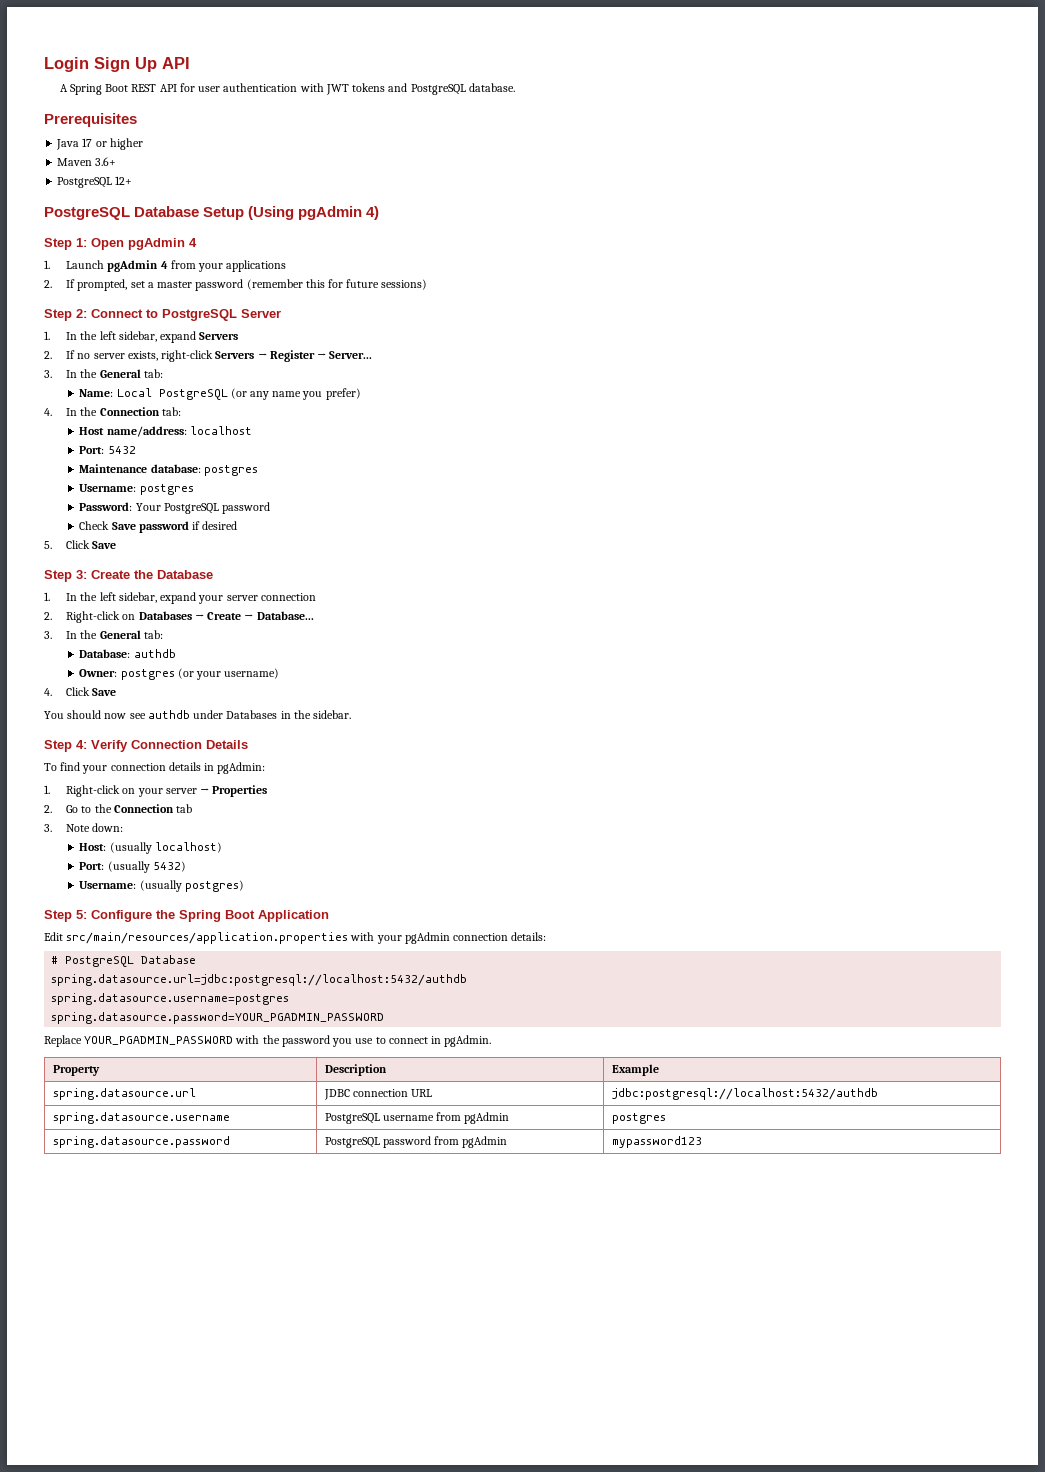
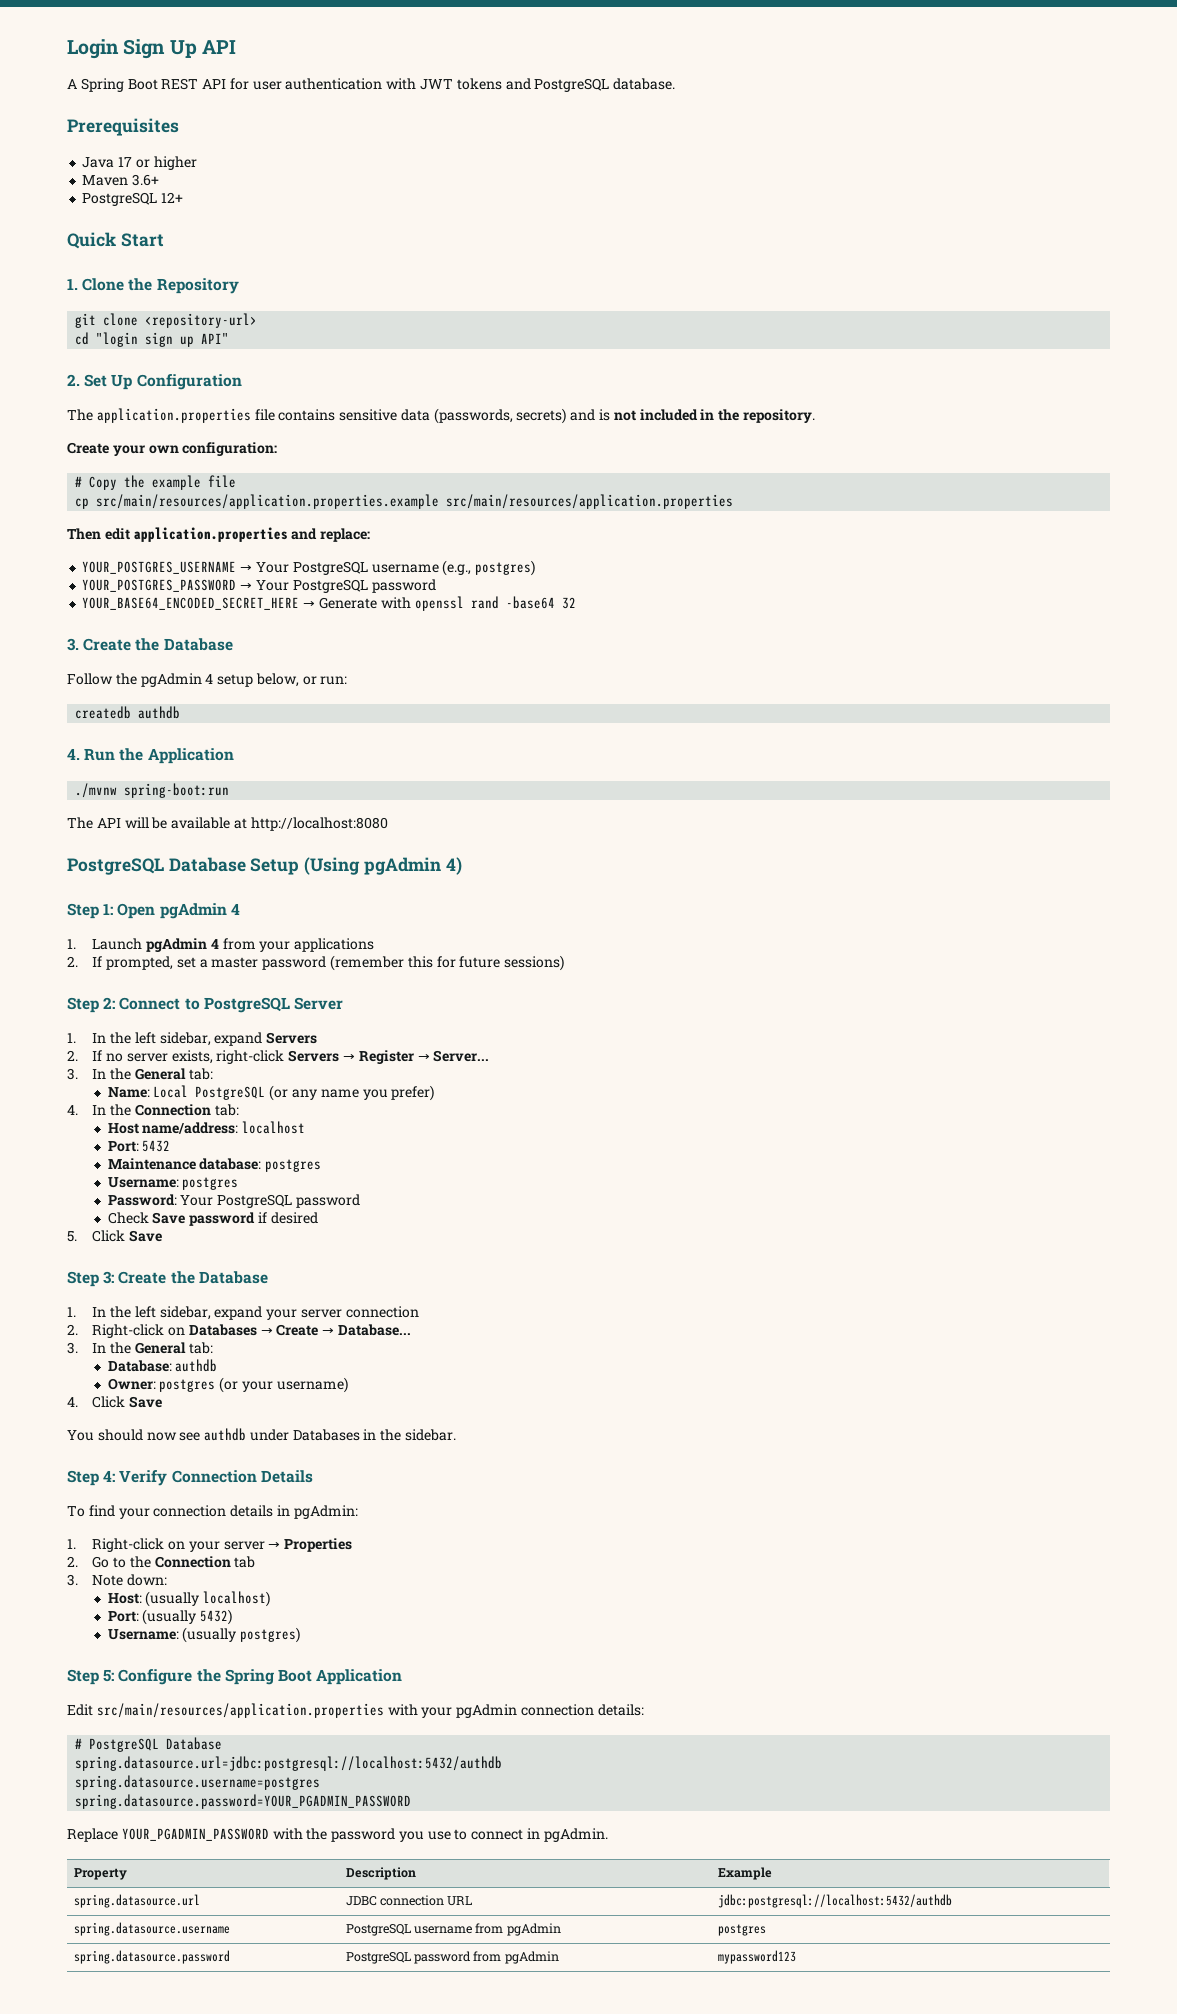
(133, 180) none -> [67,232,164,249] [67,278,239,294] [75,313,258,328] [75,332,230,347] [67,374,242,390] [67,408,815,424] [67,442,278,456] [75,475,237,490] [75,494,734,509] [67,527,371,542] [82,560,536,576] [82,579,436,593] [82,596,576,611] [67,638,233,651] [67,673,348,687] [75,706,181,719] [67,748,234,764] [75,783,230,798] [67,817,388,831] // Quick Start // 1. Clone the Repository // git clone <repository-url> // cd "login sign up API" // 2. Set Up Configuration // The application.properties file contains sensitive data (passwords, secrets) and is not included in the repository. // Create your own configuration: // # Copy the example file // cp src/main/resources/application.properties.example src/main/resources/application.properties // Then edit application.properties and replace: // YOUR_POSTGRES_USERNAME → Your PostgreSQL username (e.g., postgres) // YOUR_POSTGRES_PASSWORD → Your PostgreSQL password // YOUR_BASE64_ENCODED_SECRET_HERE → Generate with openssl rand -base64 32 // 3. Create the Database // Follow the pgAdmin 4 setup below, or run: // createdb authdb // 4. Run the Application // ./mvnw spring-boot:run // The API will be available at http://localhost:8080

